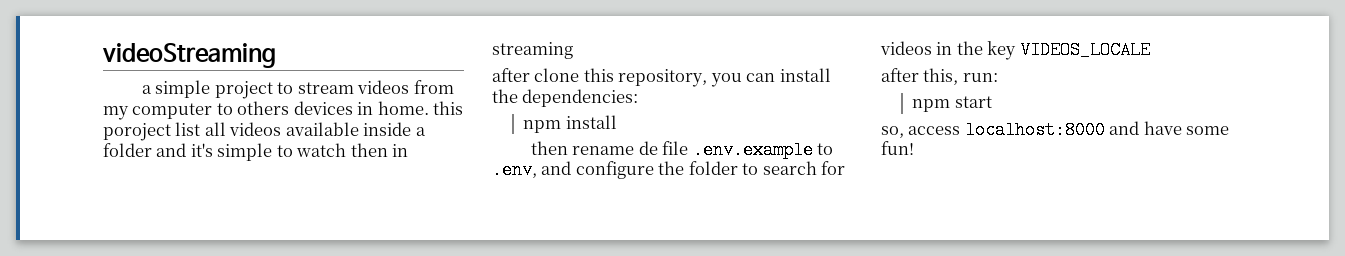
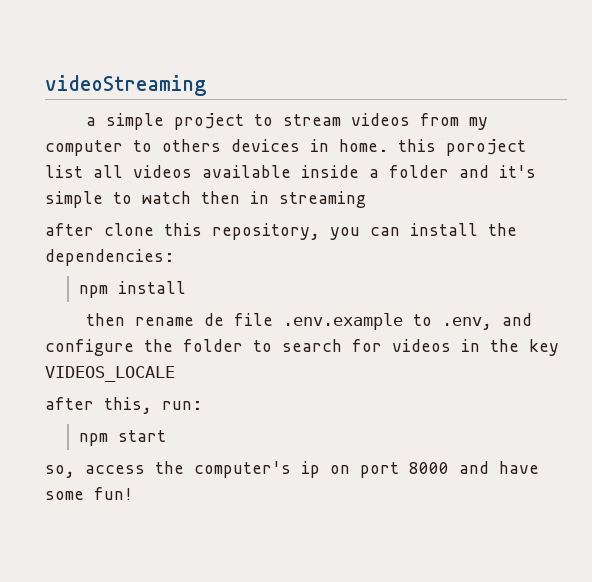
[964,121,1105,139] localhost:8000 -> [155,461,449,478] the computer's ip on port 8000

